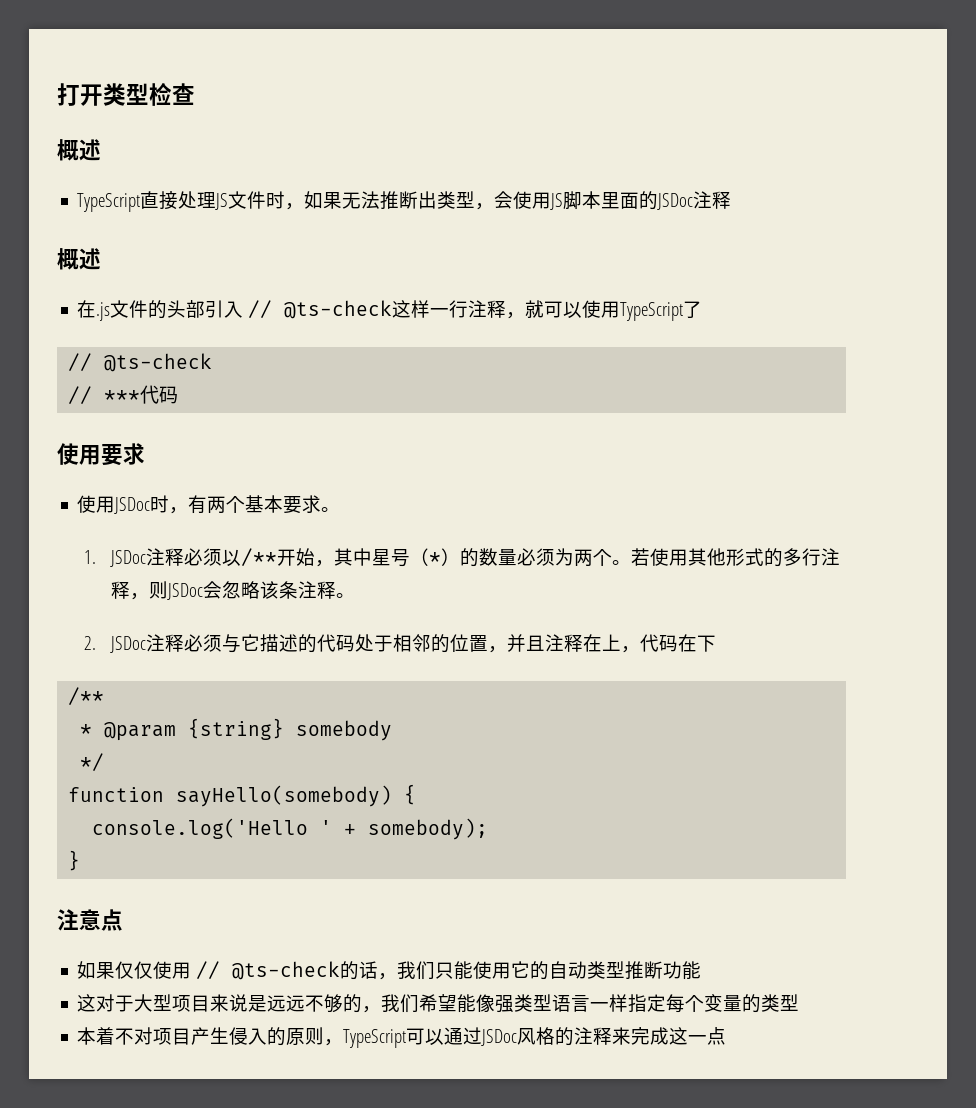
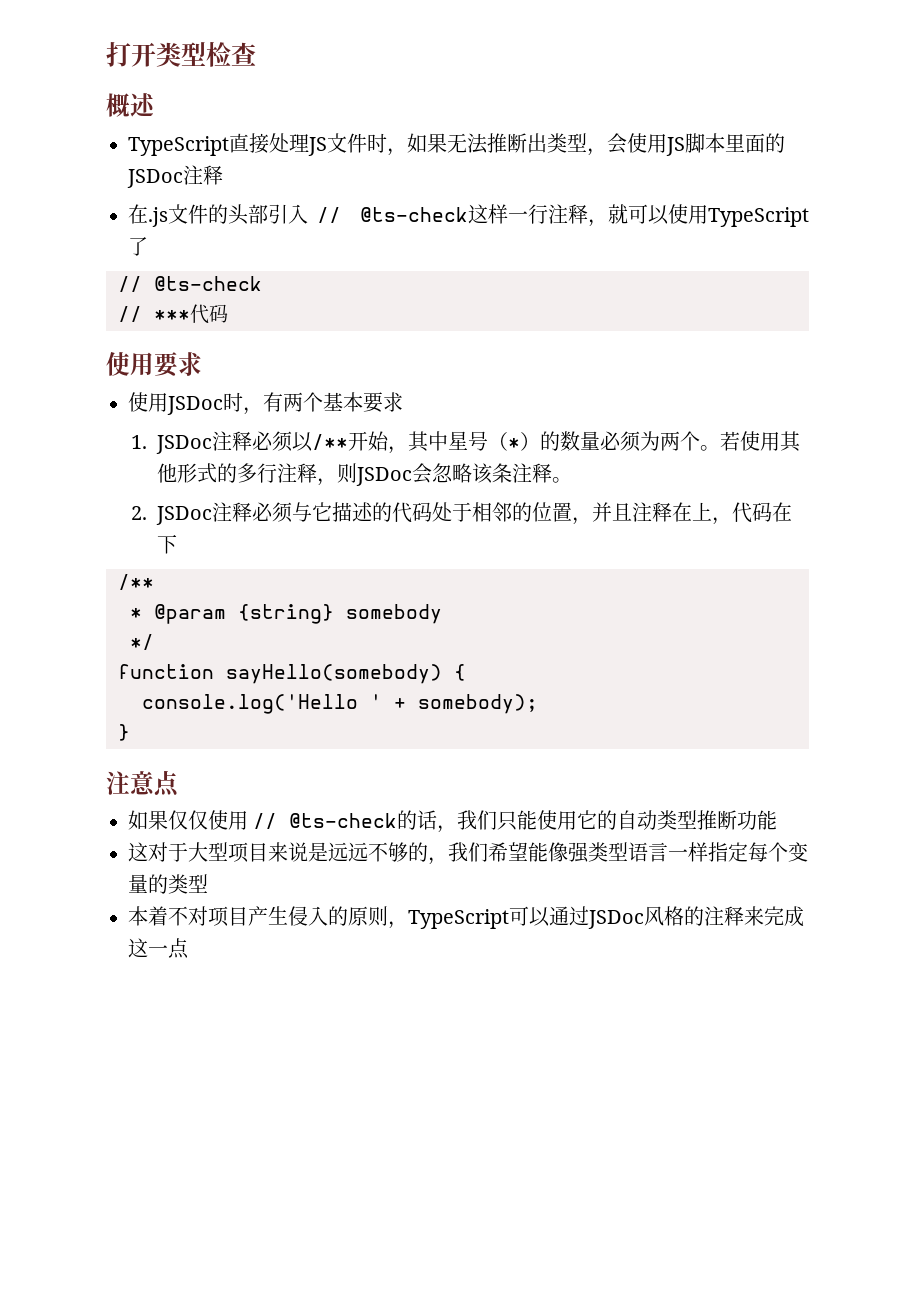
[57,248,101,270] // 概述 -> (223, 175) none
[321,507,341,512] 。 -> (403, 402) none

